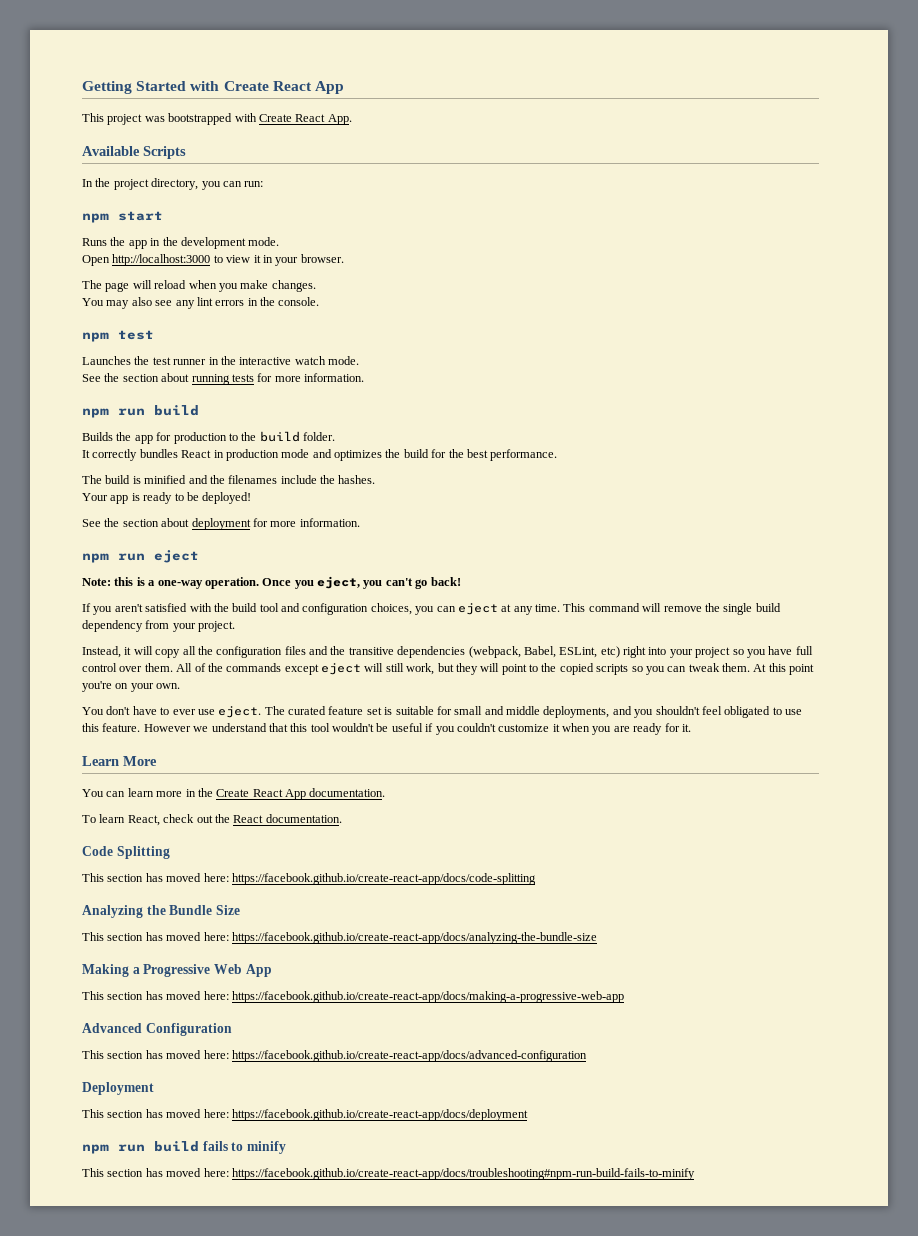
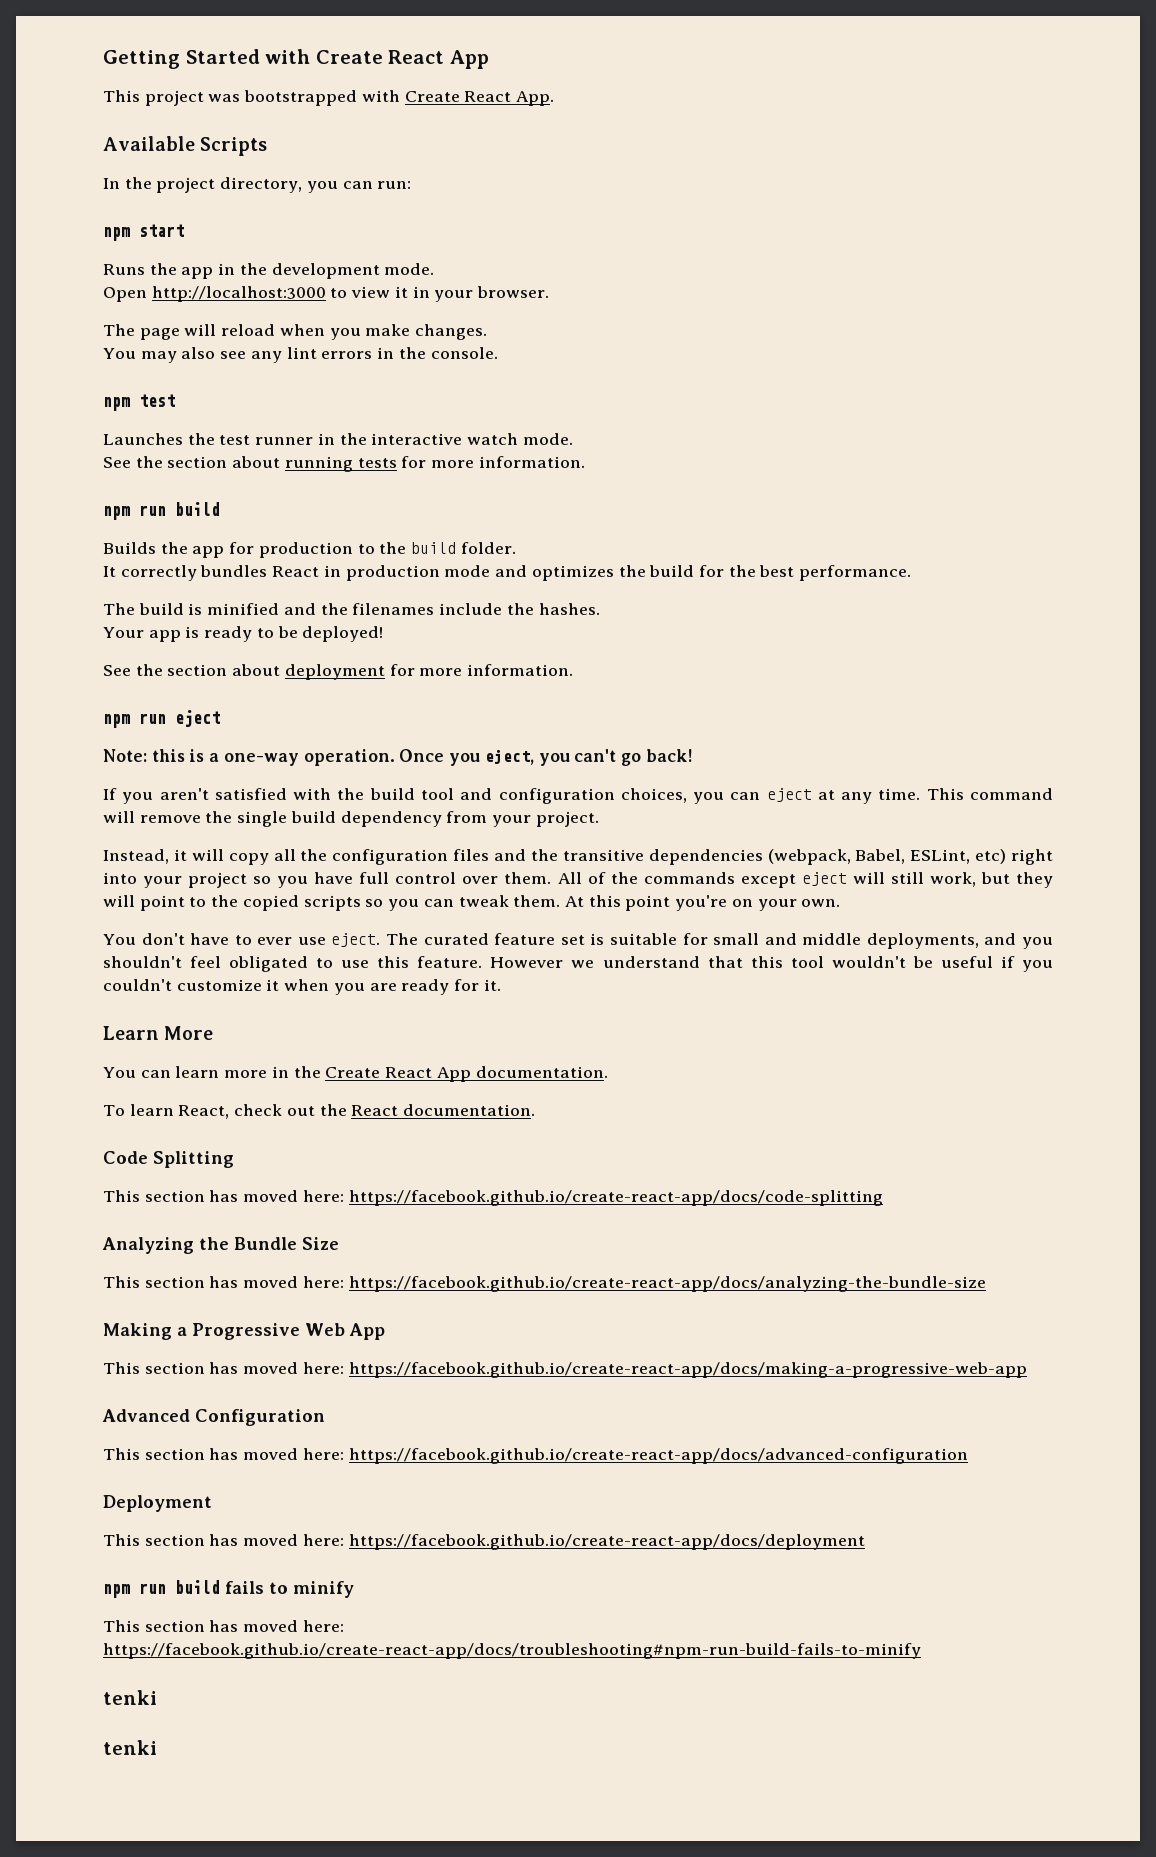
(695, 1174) none -> [103,1690,157,1705] [103,1740,157,1755] // tenki // tenki

